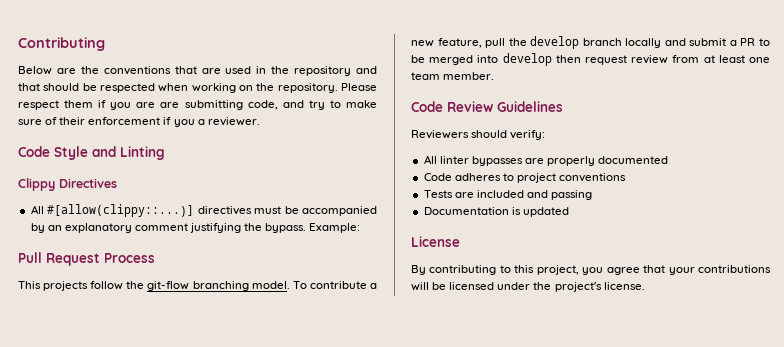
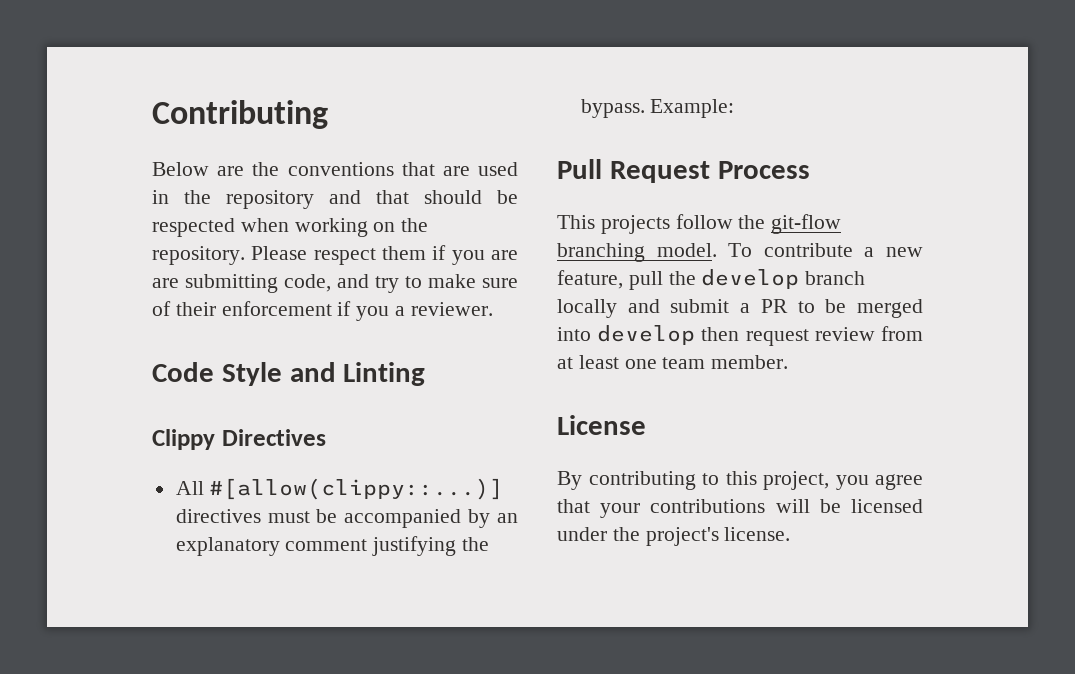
[411,101,563,112] [411,130,546,140] [423,155,669,166] [423,173,627,183] [423,190,593,200] [423,207,569,217] // Code Review Guidelines // Reviewers should verify: // All linter bypasses are properly documented // Code adheres to project conventions // Tests are included and passing // Documentation is updated -> (789, 362) none

